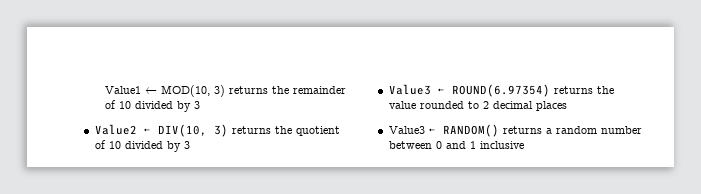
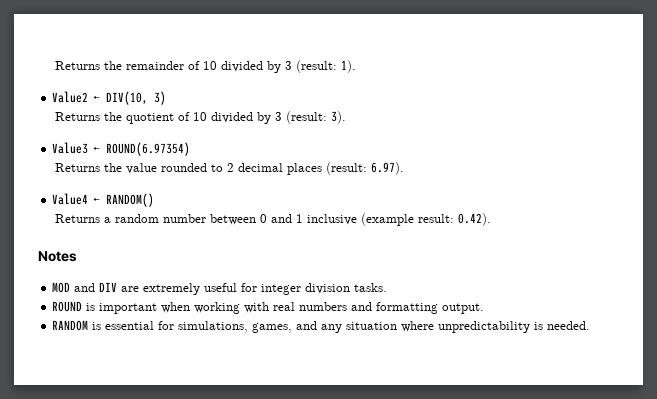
[104,85,268,97] Value1 ← MOD(10, 3) returns -> [54,61,100,70] Returns
(200, 105) none -> [295,60,356,73] (result: 1).
[231,126,271,134] returns -> [54,112,100,121] // Returns
(190, 145) none -> [285,111,346,124] (result: 3).
[553,86,593,94] returns -> [54,163,100,172] // Returns
[388,126,425,134] // Value3 -> [325,162,404,175] [52,193,89,205] (result: 6.97). // Value4
[502,126,542,134] returns -> [54,214,100,223] // Returns
(524, 145) none -> [360,213,491,226] [38,251,77,262] [52,282,388,295] [52,301,485,314] [52,320,591,333] (example result: 0.42). // Notes // MOD and DIV are extremely useful for integer division tasks. // ROUND is important when working with real numbers and formatting output. // RANDOM is essential for simulations, games, and any situation where unpredictability is needed.

